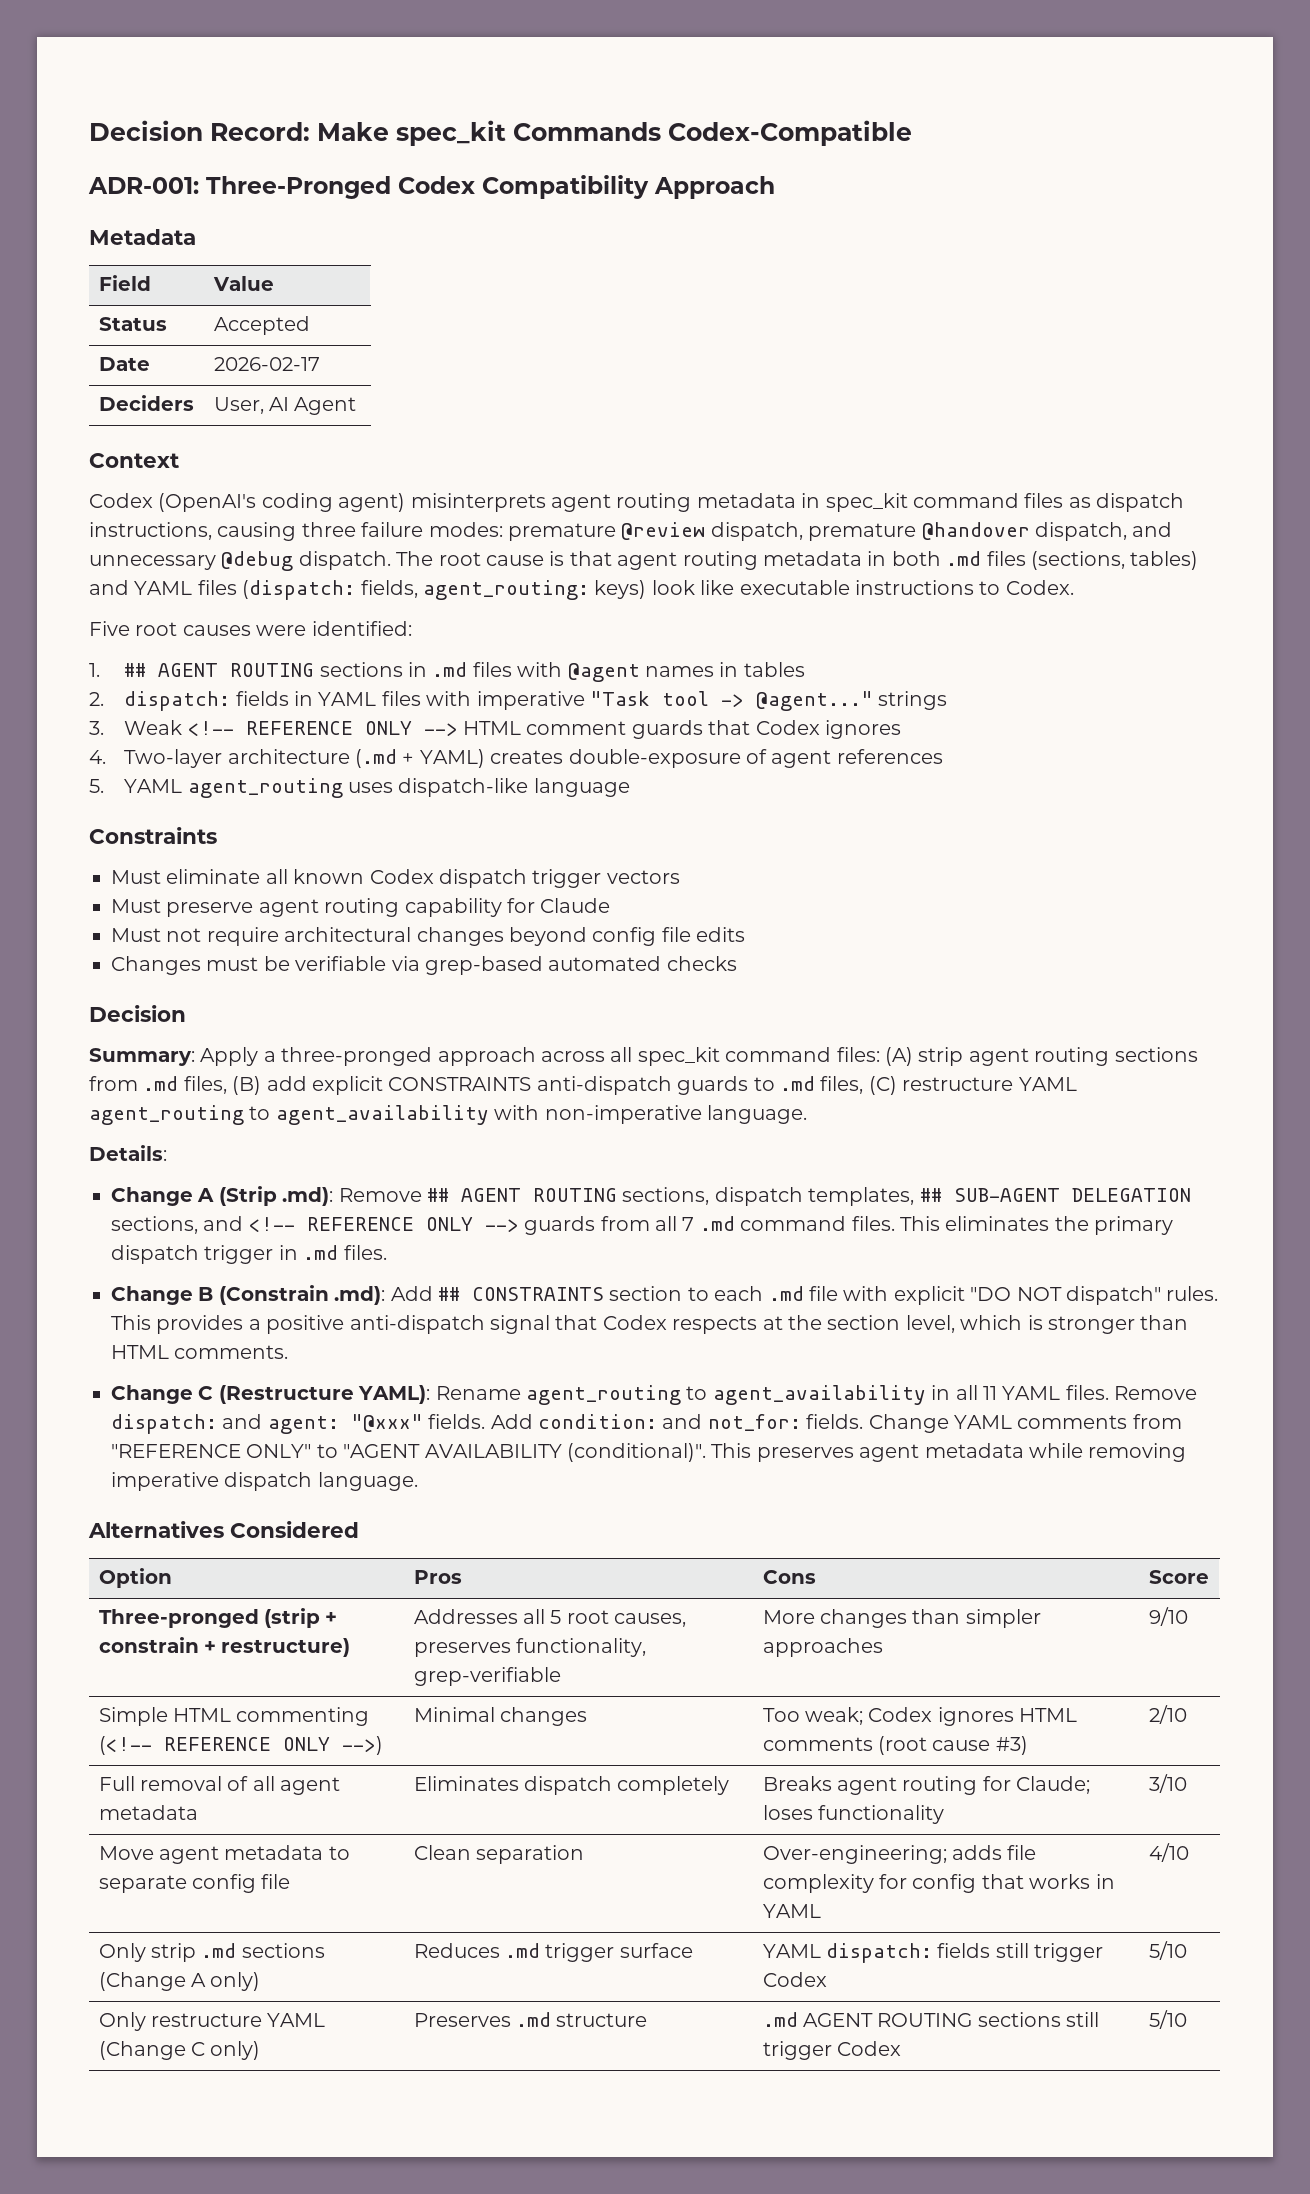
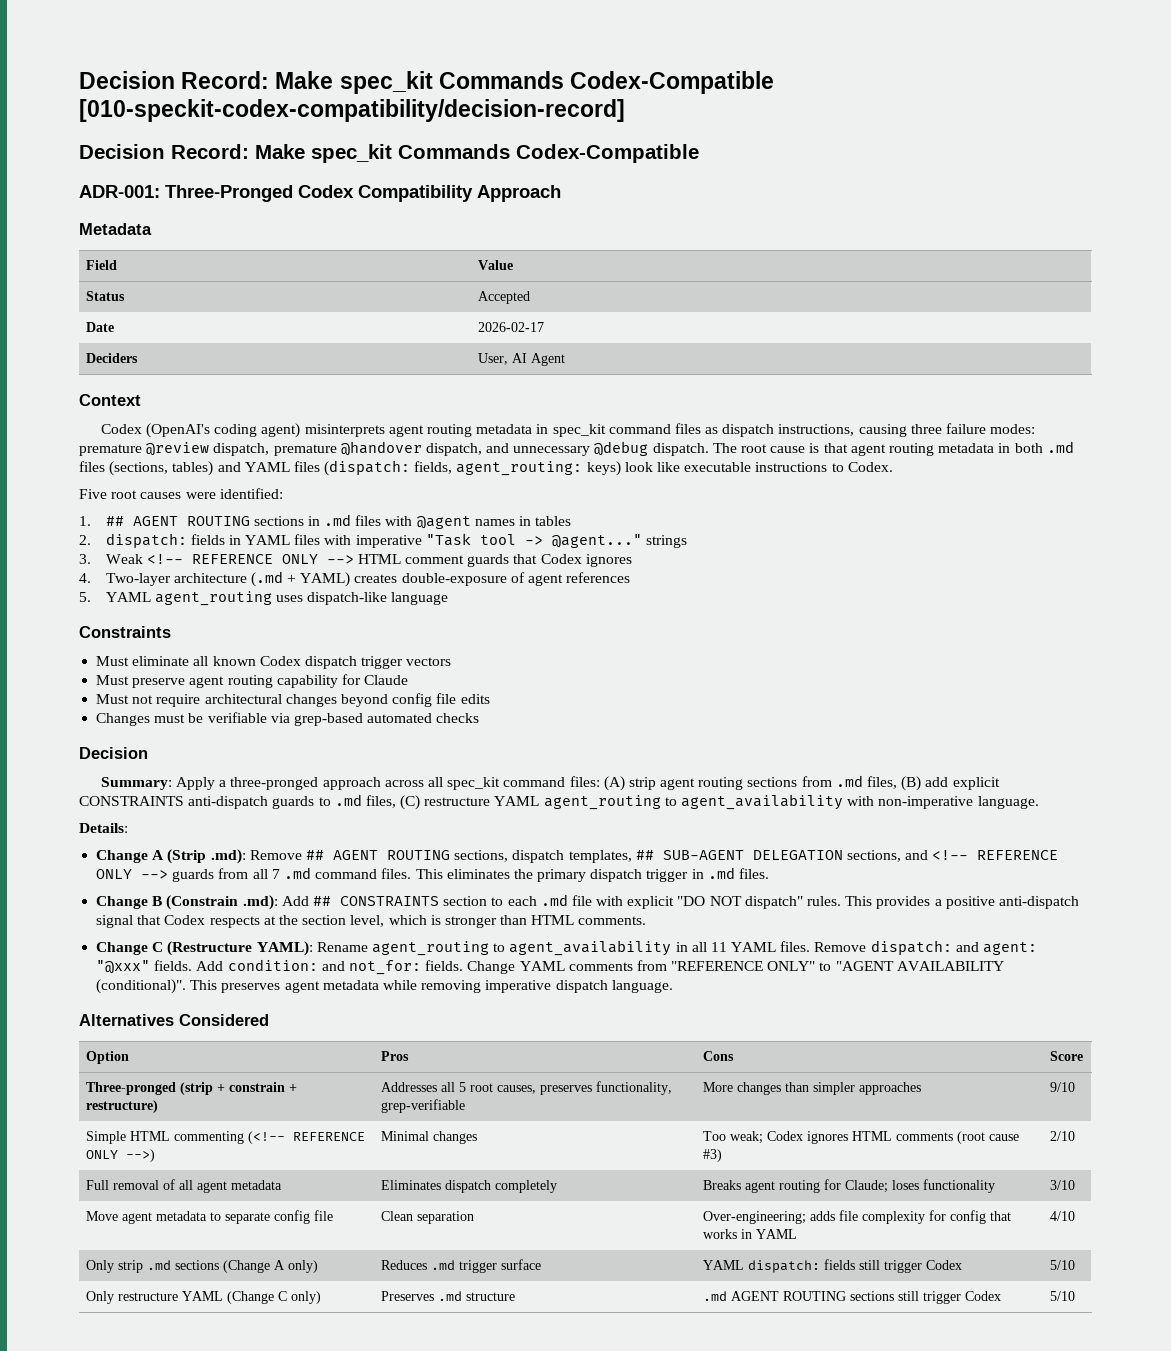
[89,120,912,146] Decision Record: Make spec_kit Commands Codex-Compatible -> [79,71,775,94] [79,99,625,122] [79,144,699,163] Decision Record: Make spec_kit Commands Codex-Compatible [010-speckit-codex-compatibility/decision-record] // Decision Record: Make spec_kit Commands Codex-Compatible

